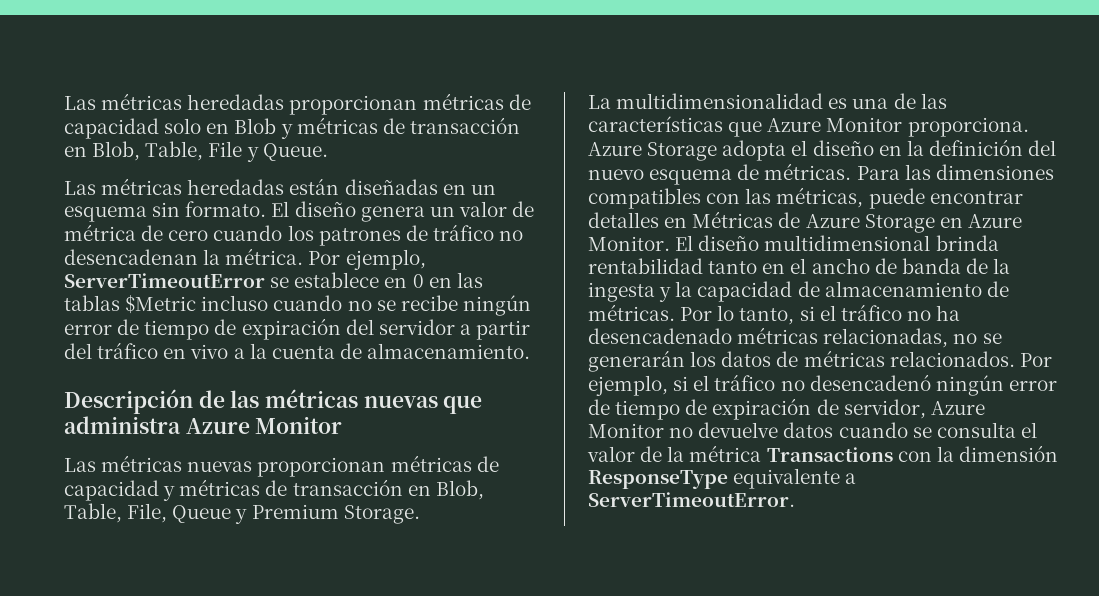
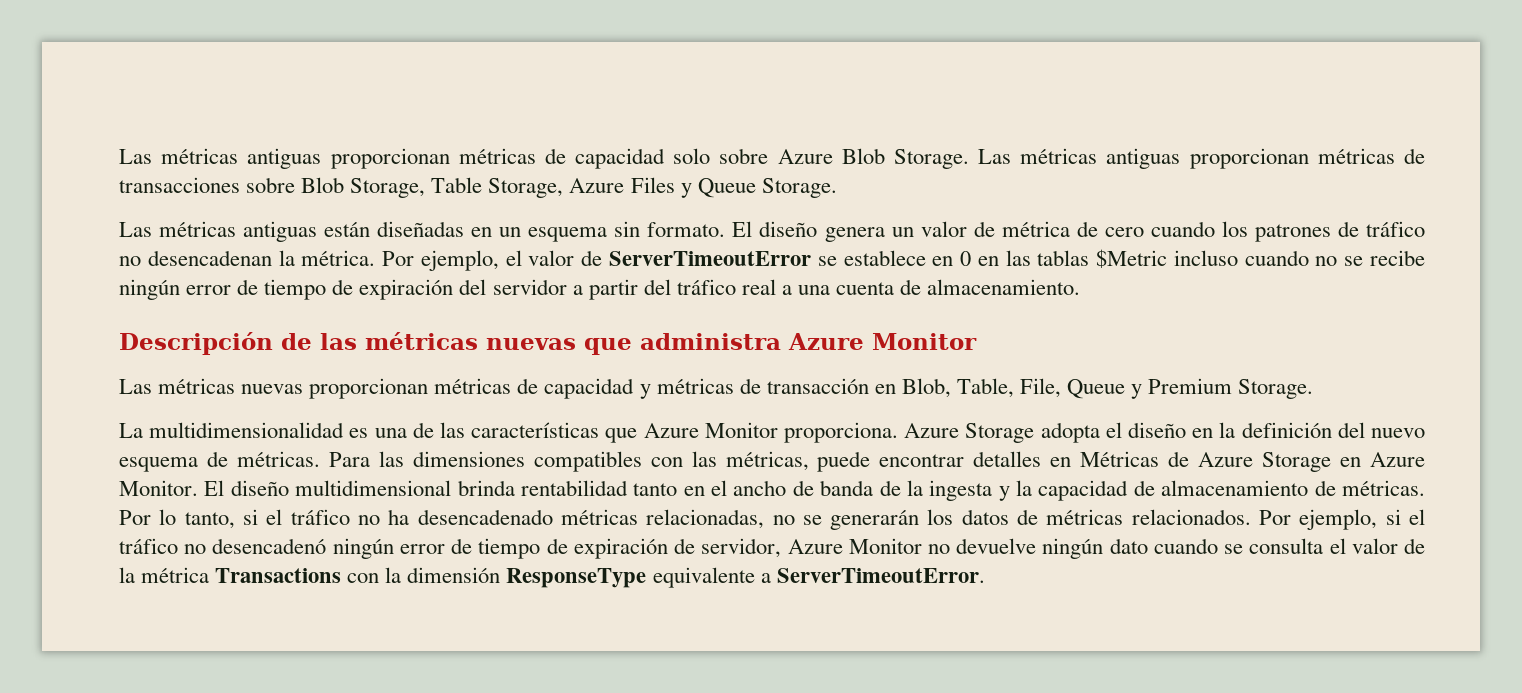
[64,93,285,110] Las métricas heredadas -> [119,148,322,169] Las métricas antiguas
[206,117,520,139] [64,141,328,162] [64,178,285,195] en Blob y métricas de transacción en Blob, Table, File y Queue. // Las métricas heredadas -> [719,148,1425,169] [119,177,837,198] [119,221,318,242] sobre Azure Blob Storage. Las métricas antiguas proporcionan métricas de transacciones sobre Blob Storage, Table Storage, Azure Files y Queue Storage. // Las métricas antiguas
(426, 259) none -> [505,250,603,266] el valor de
[163,343,267,359] en vivo a la -> [741,279,831,295] real a una
[783,422,834,438] datos -> [1042,538,1148,559] ningún dato

